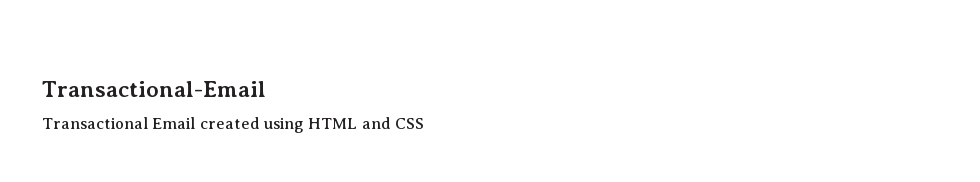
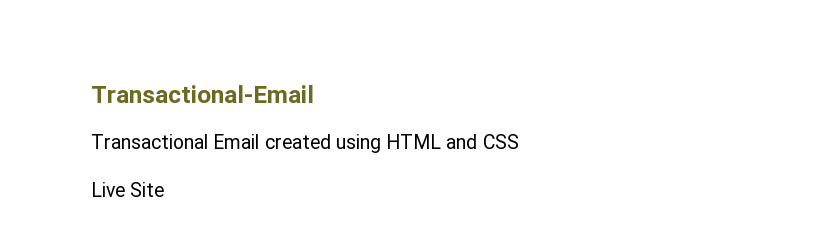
(424, 123) none -> [91,182,165,197] // Live Site

